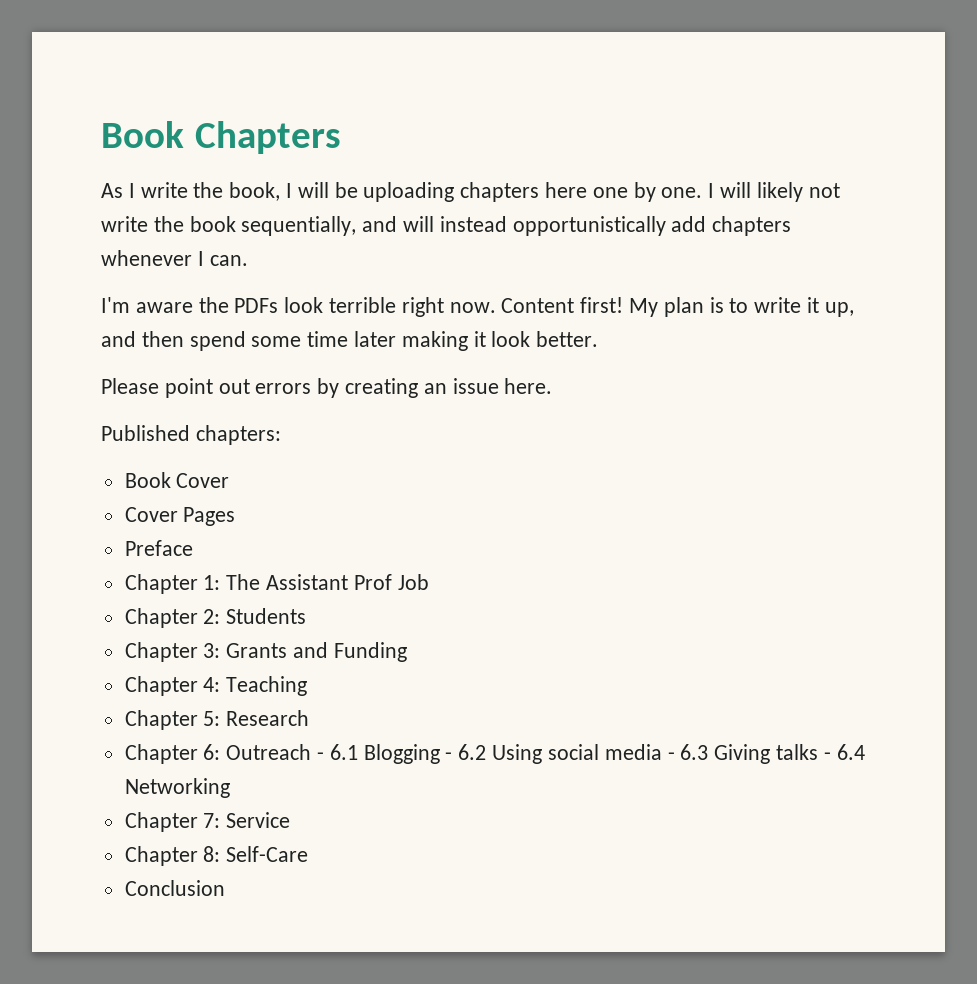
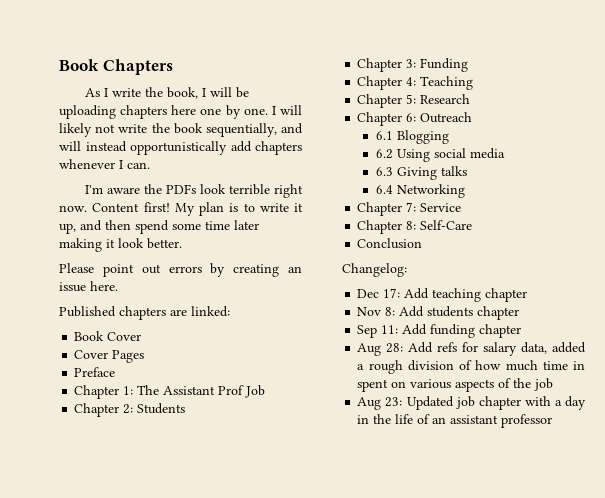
[195,425,281,445] chapters: -> [119,306,230,320] chapters are linked:
[226,642,329,658] Grants and -> (417, 63) none
[317,752,325,760] - -> (473, 117) //
[445,752,453,760] - -> (449, 137) //
[667,752,675,760] - -> (505, 153) //
[823,752,831,760] - -> (467, 171) //
(225, 888) none -> [342,263,407,277] [357,288,528,302] [357,306,520,320] [357,324,522,338] [357,342,586,356] [357,360,585,374] [357,378,554,392] [357,396,586,410] [357,414,553,428] // Changelog: // Dec 17: Add teaching chapter // Nov 8: Add students chapter // Sep 11: Add funding chapter // Aug 28: Add refs for salary data, added a rough division of how much time in spent on various aspects of the job // Aug 23: Updated job chapter with a day in the life of an assistant professor

